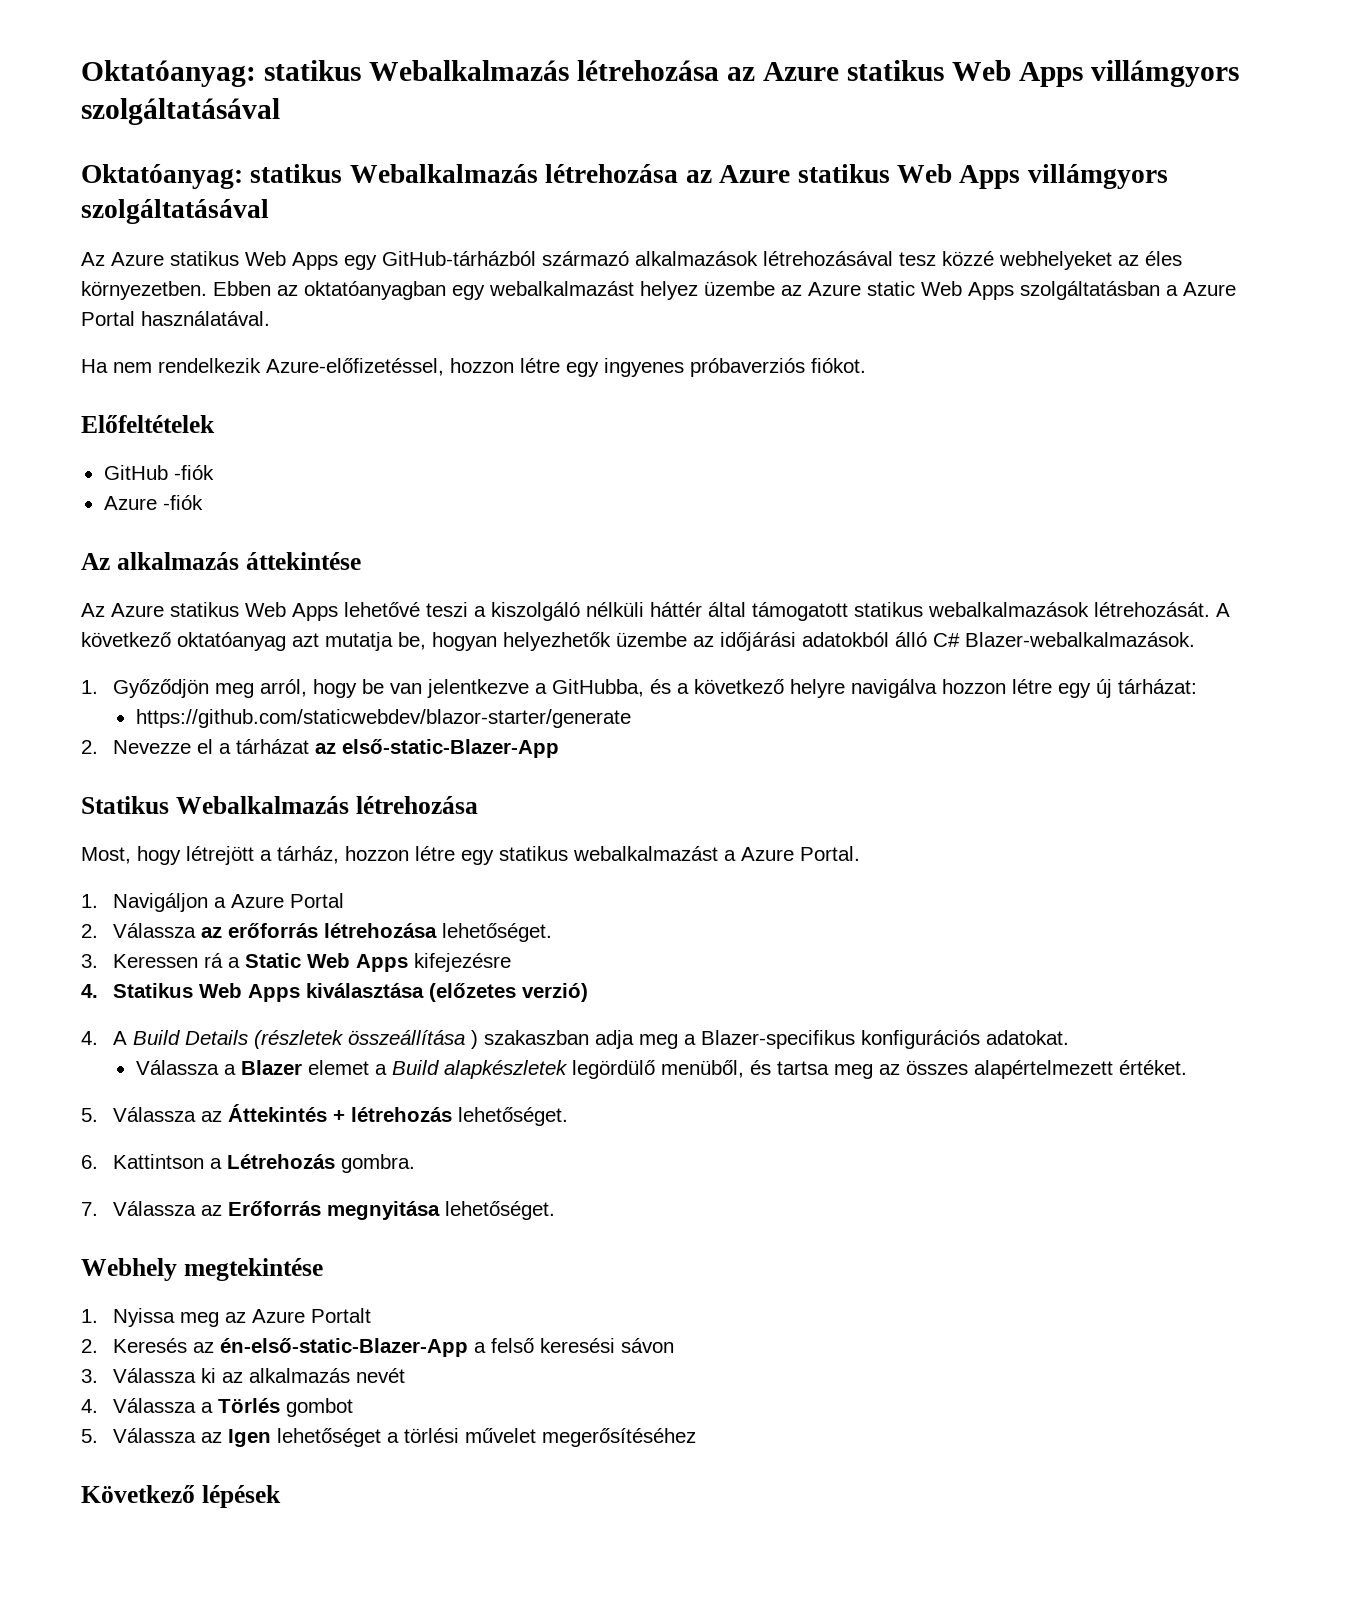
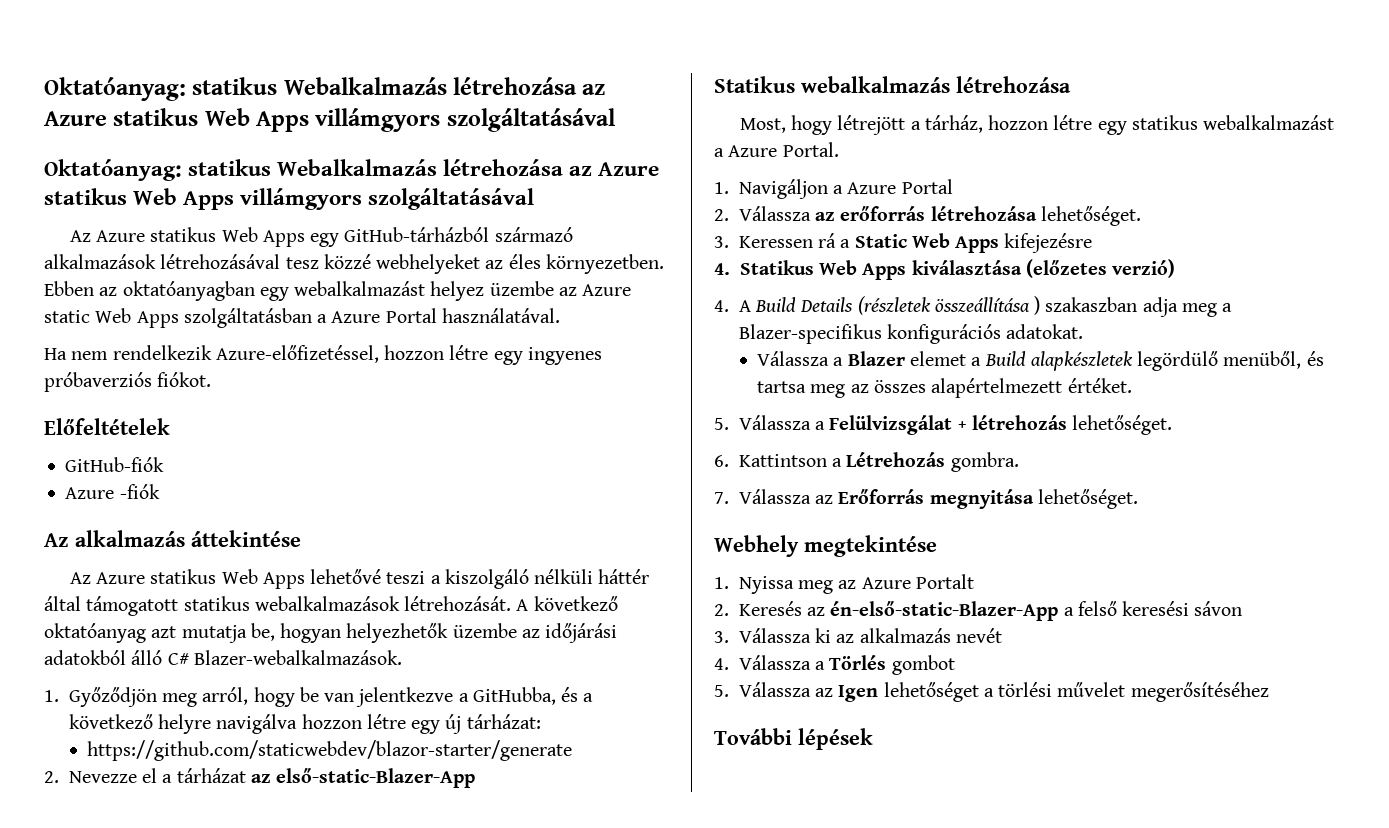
[103,465,214,480] GitHub -fiók -> [65,457,165,472] GitHub-fiók
[175,796,349,814] Webalkalmazás -> [801,76,950,93] webalkalmazás
[201,1104,328,1122] az Áttekintés -> [815,415,953,435] a Felülvizsgálat
[81,1485,195,1503] Következő -> [714,728,792,745] További

